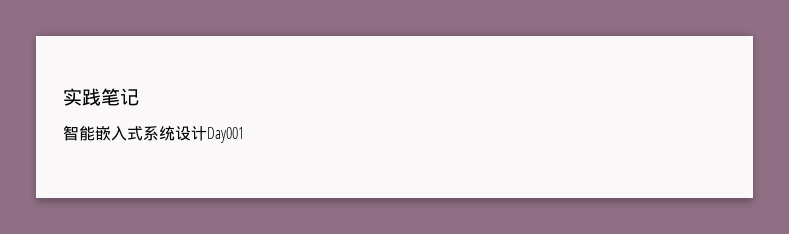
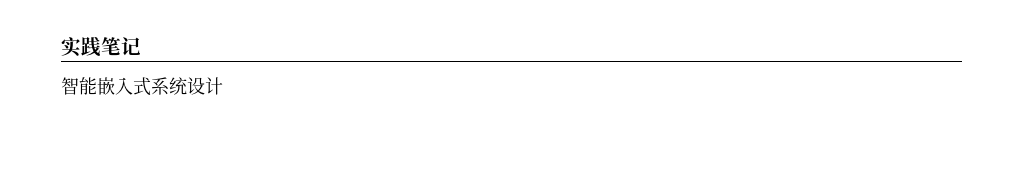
[207,127,244,143] Day001 -> (223, 86) none

